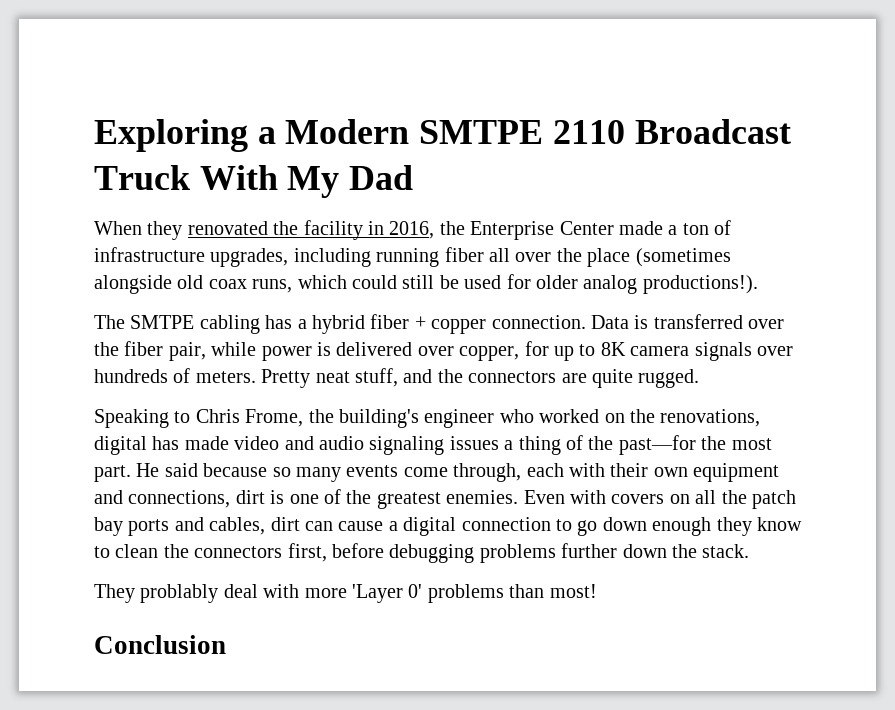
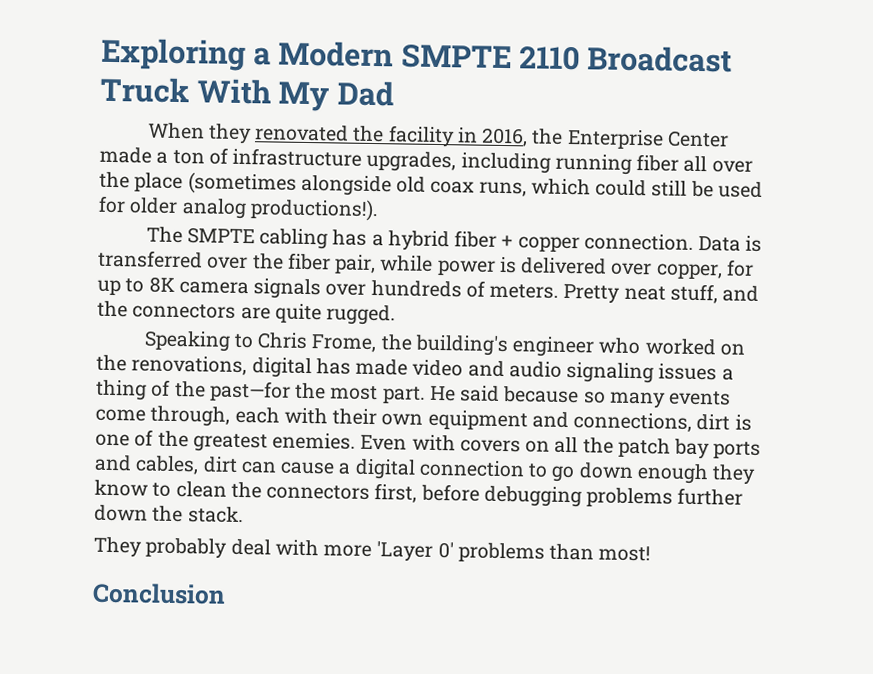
[419,120,544,144] SMTPE -> [400,43,512,70] SMPTE
[130,315,195,329] SMTPE -> [186,227,255,245] SMPTE
[140,584,219,603] problably -> [145,537,228,559] probably

